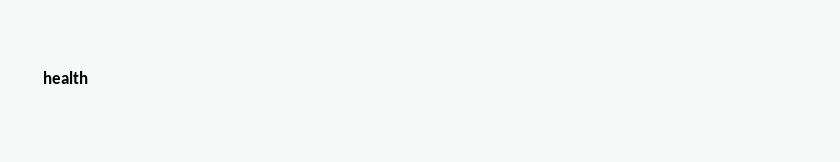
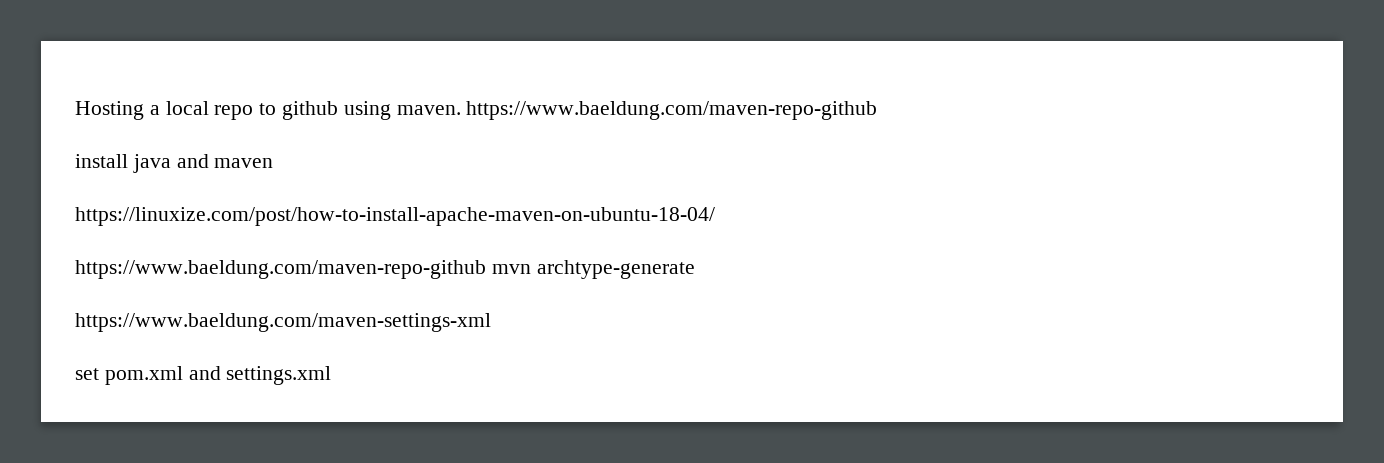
[43,71,88,84] health -> [75,101,878,120] [75,154,274,173] [75,207,715,226] [75,260,695,279] [75,313,491,332] [75,366,332,385] Hosting a local repo to github using maven. https://www.baeldung.com/maven-repo-github // install java and maven // https://linuxize.com/post/how-to-install-apache-maven-on-ubuntu-18-04/ // https://www.baeldung.com/maven-repo-github mvn archtype-generate // https://www.baeldung.com/maven-settings-xml // set pom.xml and settings.xml

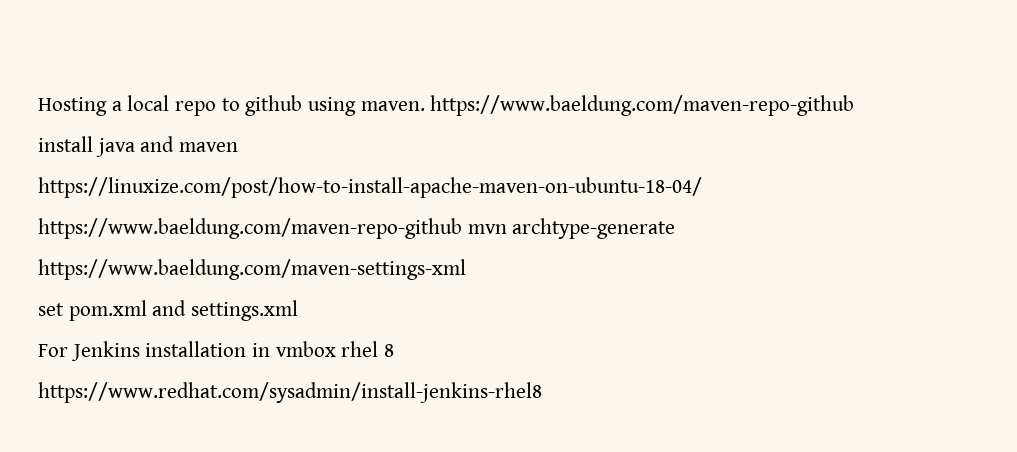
(332, 375) none -> [38,341,395,361] [38,382,542,403] // For Jenkins installation in vmbox rhel 8 // https://www.redhat.com/sysadmin/install-jenkins-rhel8

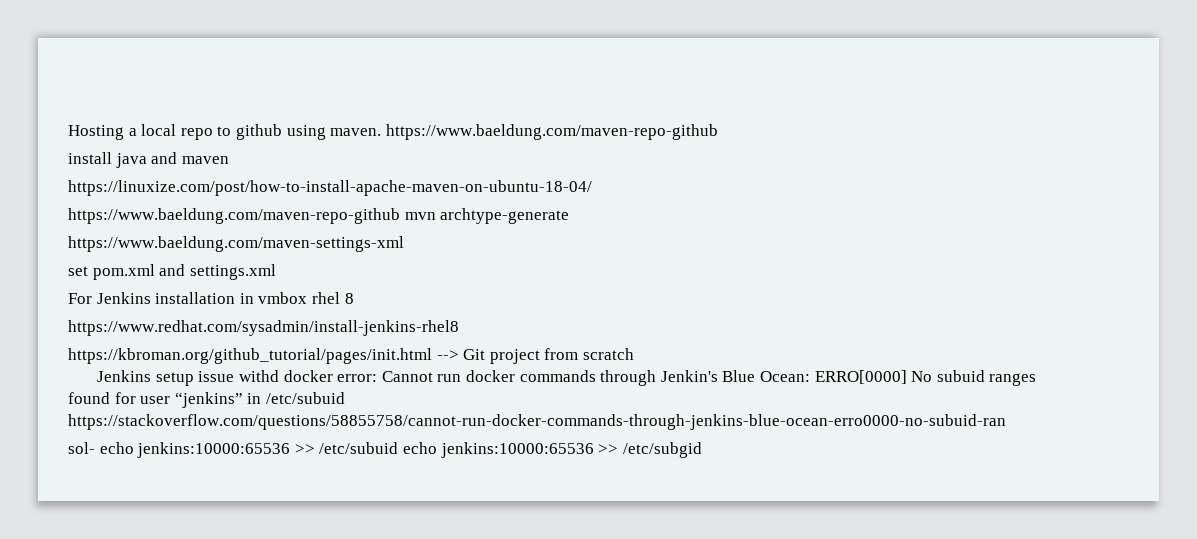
(542, 392) none -> [68,348,634,364] [97,370,1037,386] [68,392,345,408] [68,414,1006,430] [68,442,702,458] // https://kbroman.org/github_tutorial/pages/init.html --> Git project from scratch // Jenkins setup issue withd docker error: Cannot run docker commands through Jenkin's Blue Ocean: ERRO[0000] No subuid ranges found for user “jenkins” in /etc/subuid https://stackoverflow.com/questions/58855758/cannot-run-docker-commands-through-jenkins-blue-ocean-erro0000-no-subuid-ran // sol- echo jenkins:10000:65536 >> /etc/subuid echo jenkins:10000:65536 >> /etc/subgid

